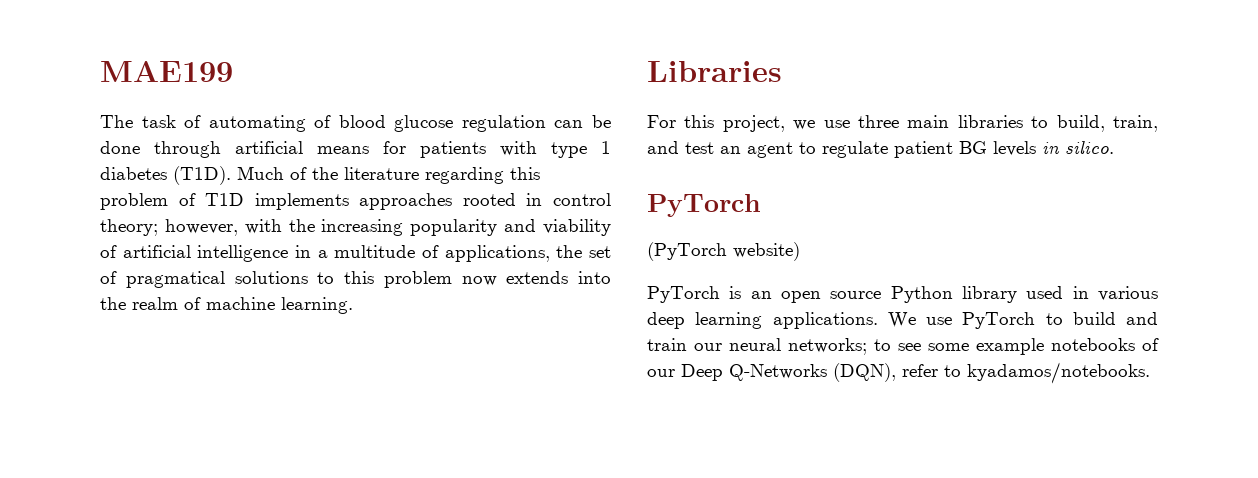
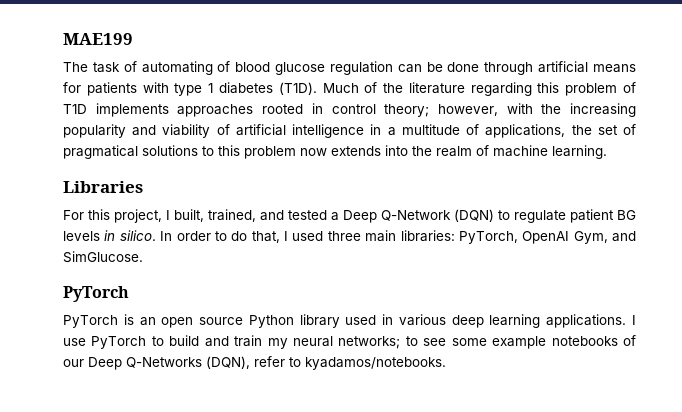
[793,115,1158,132] [647,141,793,158] we use three main libraries to build, train, and test an agent -> [166,209,494,223] I built, trained, and tested a Deep Q-Network (DQN)
[647,194,761,217] [647,242,800,261] // PyTorch // (PyTorch website) -> [160,230,636,244] [63,251,143,263] [63,286,129,302] In order to do that, I used three main libraries: PyTorch, OpenAI Gym, and SimGlucose. // PyTorch
[887,312,916,328] We -> [632,315,636,325] I
[694,343,722,351] our -> [267,338,288,349] my

